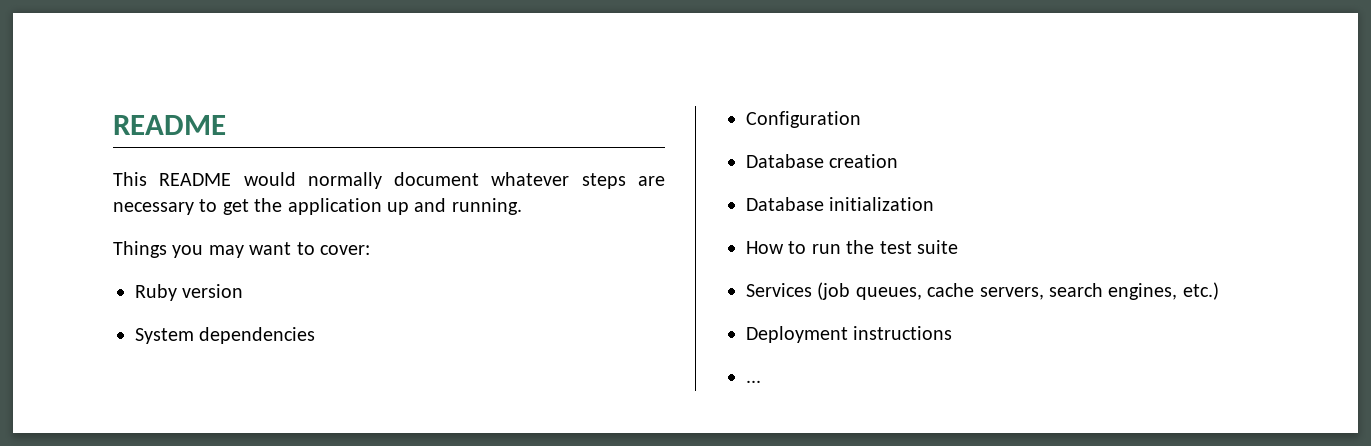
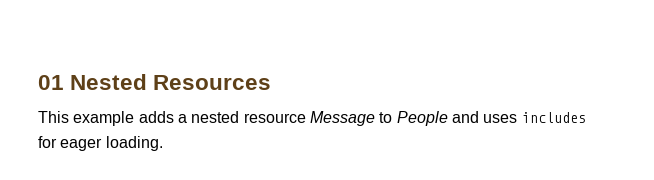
[113,115,226,135] [113,172,665,189] [113,198,522,215] [113,241,370,258] [135,284,244,301] [135,327,316,344] [746,111,861,128] [746,154,899,168] [746,197,935,211] [746,240,958,254] [746,282,1219,300] [746,326,953,343] [746,380,761,383] README // This README would normally document whatever steps are necessary to get the application up and running. // Things you may want to cover: // Ruby version // System dependencies // Configuration // Database creation // Database initialization // How to run the test suite // Services (job queues, cache servers, search engines, etc.) // Deployment instructions // ... -> [38,74,272,90] [38,111,586,126] [38,136,163,151] 01 Nested Resources // This example adds a nested resource Message to People and uses includes for eager loading.

